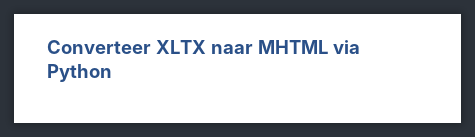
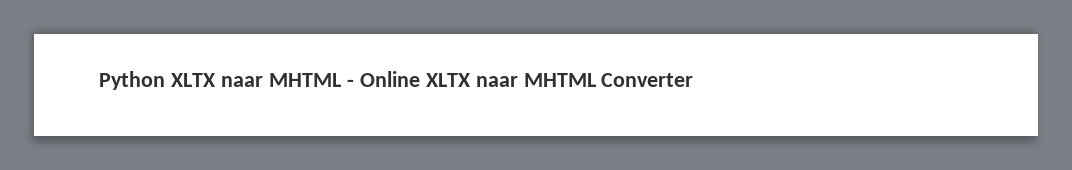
[47,40,360,54] [47,64,112,82] Converteer XLTX naar MHTML via Python -> [99,71,694,90] Python XLTX naar MHTML - Online XLTX naar MHTML Converter

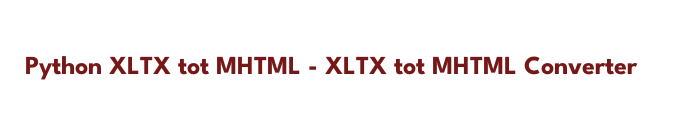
[220,76,263,87] naar -> [178,58,211,75] tot
[359,71,518,87] Online XLTX naar -> [325,56,427,75] XLTX tot

